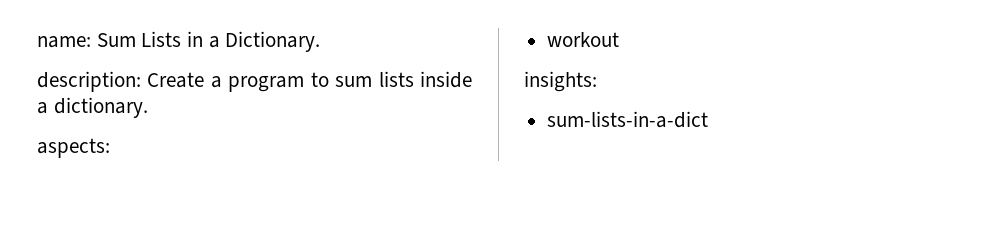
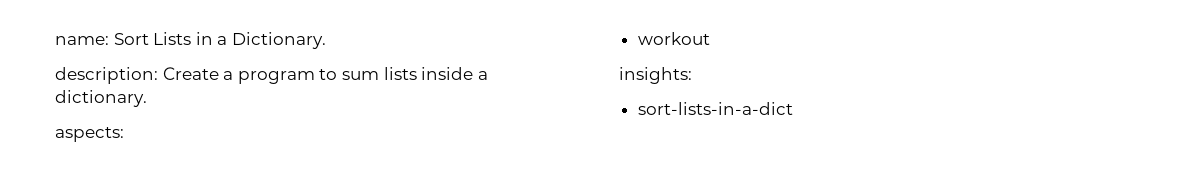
[96,33,136,47] Sum -> [113,33,149,45] Sort
[547,111,709,128] sum-lists-in-a-dict -> [637,102,793,115] sort-lists-in-a-dict

